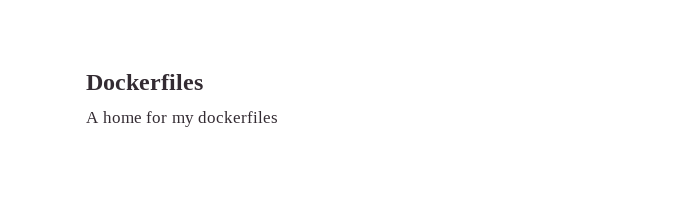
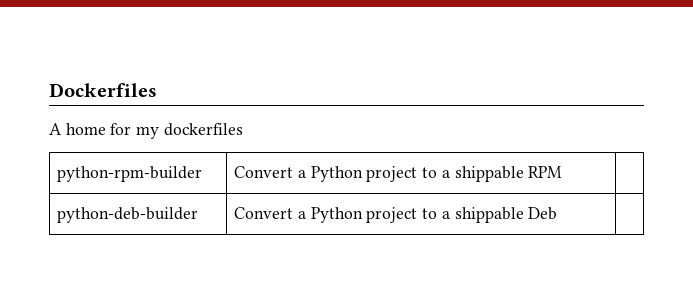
(279, 117) none -> [57,166,203,182] [234,166,563,182] [57,207,199,223] [234,207,558,223] // python-rpm-builder | Convert a Python project to a shippable RPM | // python-deb-builder | Convert a Python project to a shippable Deb |

